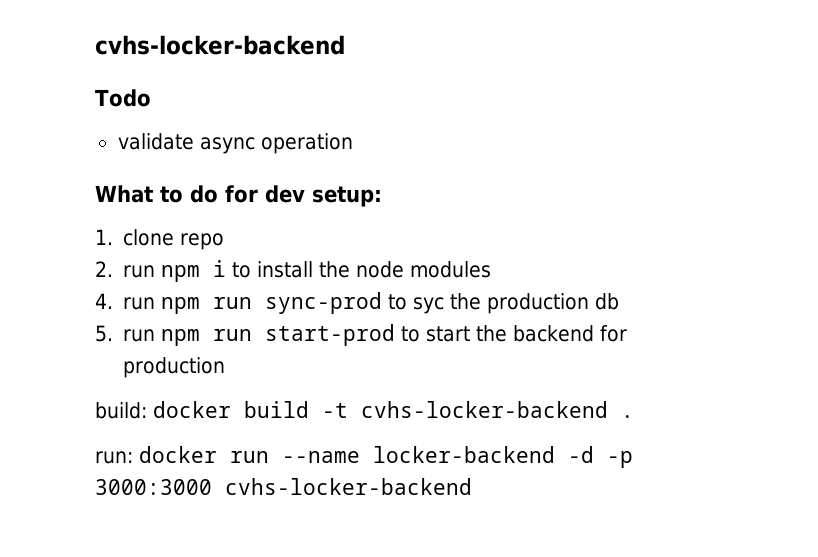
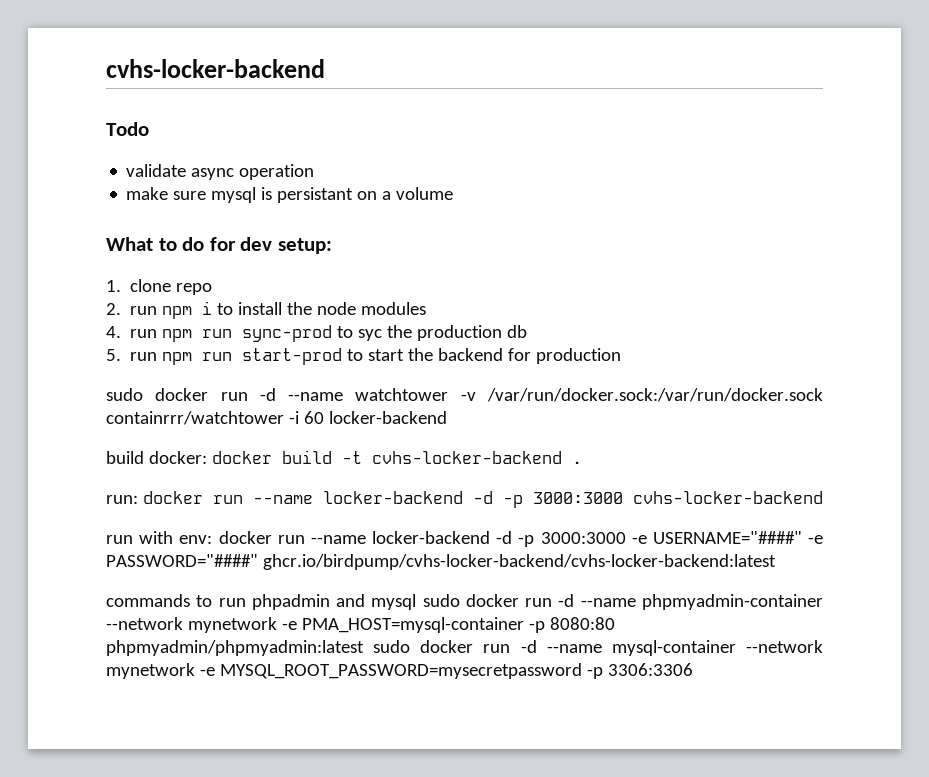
(353, 143) none -> [126,187,454,203] // make sure mysql is persistant on a volume
[95,402,147,419] build: -> [106,388,823,402] [106,411,447,425] [106,451,207,464] sudo docker run -d --name watchtower -v /var/run/docker.sock:/var/run/docker.sock containrrr/watchtower -i 60 locker-backend // build docker:
(472, 486) none -> [106,531,823,547] [106,554,776,570] [106,594,823,610] [106,617,615,633] [106,640,823,656] [106,663,693,679] // run with env: docker run --name locker-backend -d -p 3000:3000 -e USERNAME="####" -e PASSWORD="####" ghcr.io/birdpump/cvhs-locker-backend/cvhs-locker-backend:latest // commands to run phpadmin and mysql sudo docker run -d --name phpmyadmin-container --network mynetwork -e PMA_HOST=mysql-container -p 8080:80 phpmyadmin/phpmyadmin:latest sudo docker run -d --name mysql-container --network mynetwork -e MYSQL_ROOT_PASSWORD=mysecretpassword -p 3306:3306

